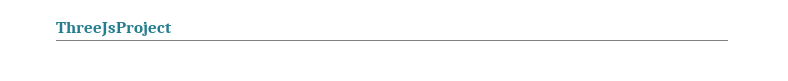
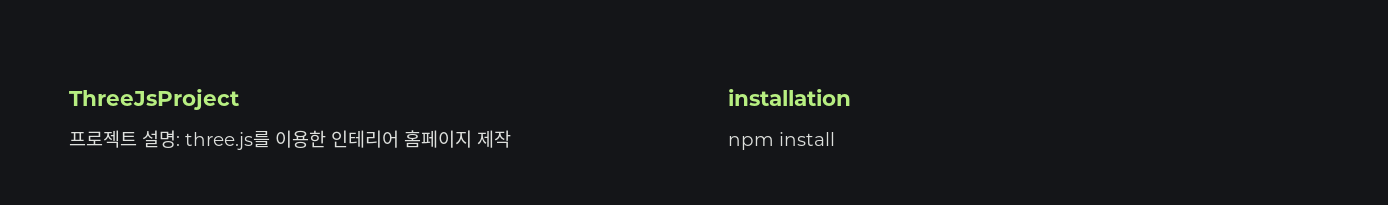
(172, 29) none -> [69,130,511,150] [728,89,851,106] [728,132,835,150] // 프로젝트 설명: three.js를 이용한 인테리어 홈페이지 제작 // installation // npm install

